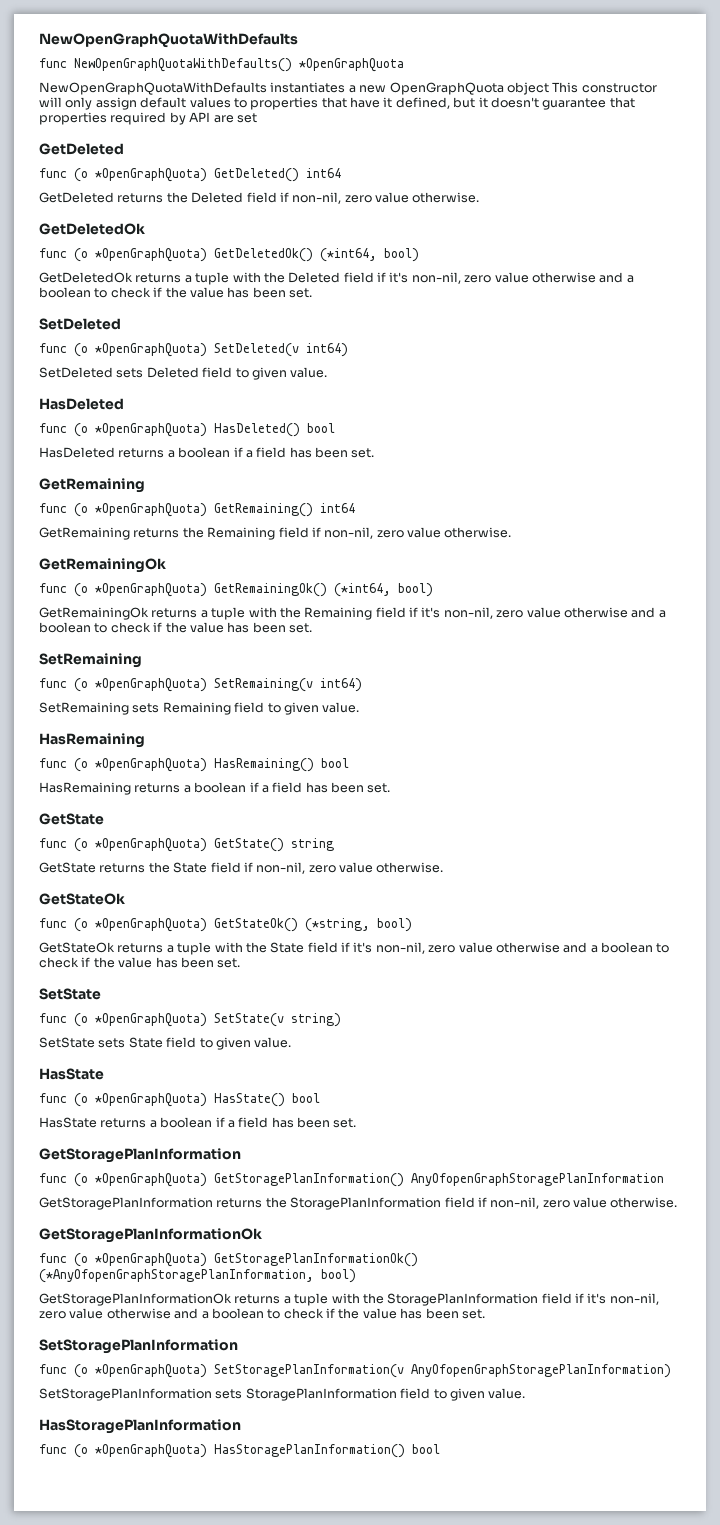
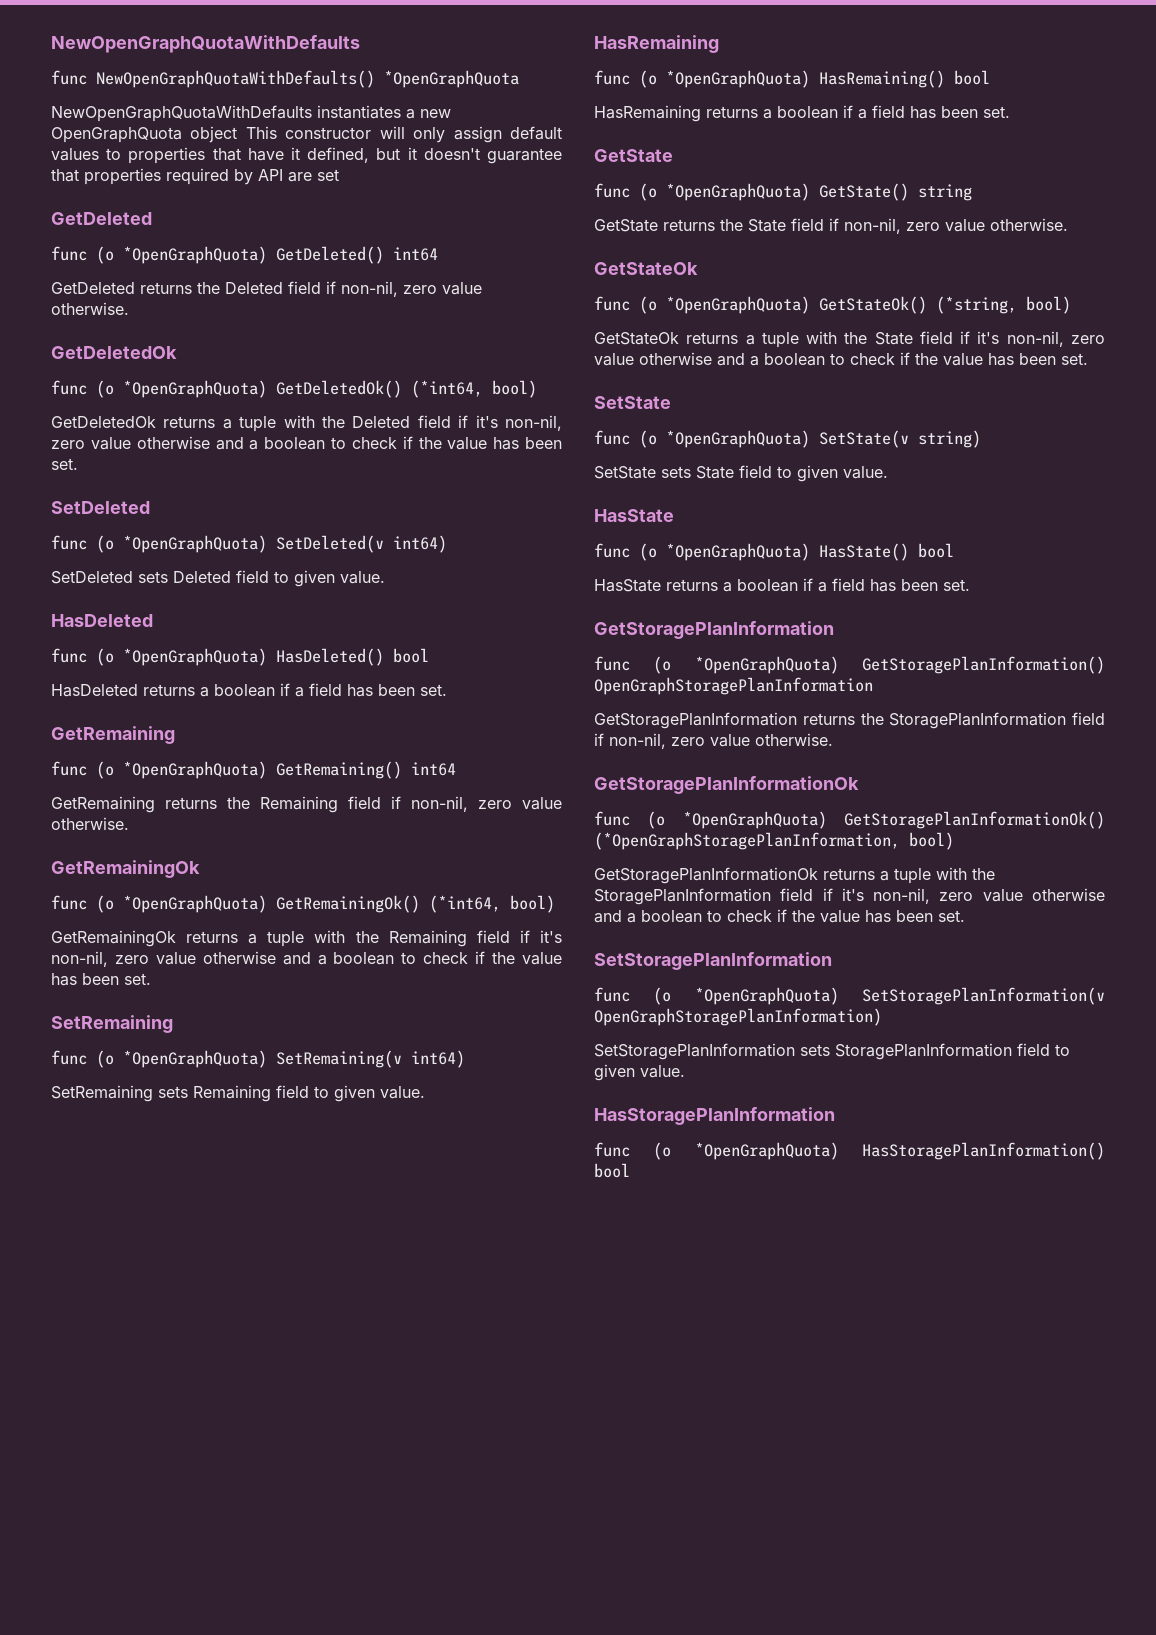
[411,1173,664,1186] AnyOfopenGraphStoragePlanInformation -> [594,677,873,695] OpenGraphStoragePlanInformation
[39,1269,314,1283] (*AnyOfopenGraphStoragePlanInformation, -> [594,832,900,850] (*OpenGraphStoragePlanInformation,
[411,1364,671,1378] AnyOfopenGraphStoragePlanInformation) -> [594,1008,882,1026] OpenGraphStoragePlanInformation)

